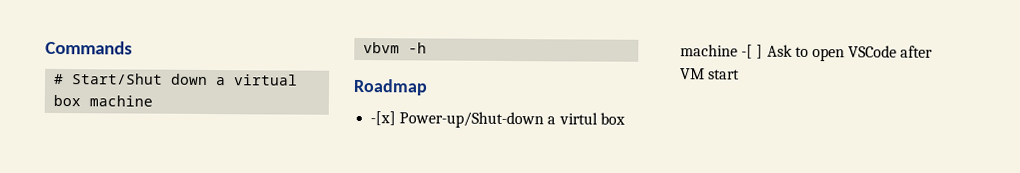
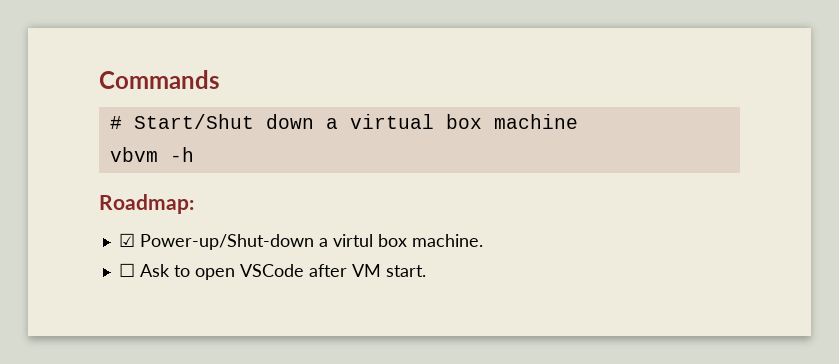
[353,78,428,96] [370,111,397,126] Roadmap // -[x] -> [99,194,194,214] [118,233,135,247] Roadmap: // ☑
[680,44,764,59] machine -[ ] -> [411,234,483,247] [118,263,135,277] machine. // ☐
[708,69,741,80] start -> [385,265,426,277] start.

